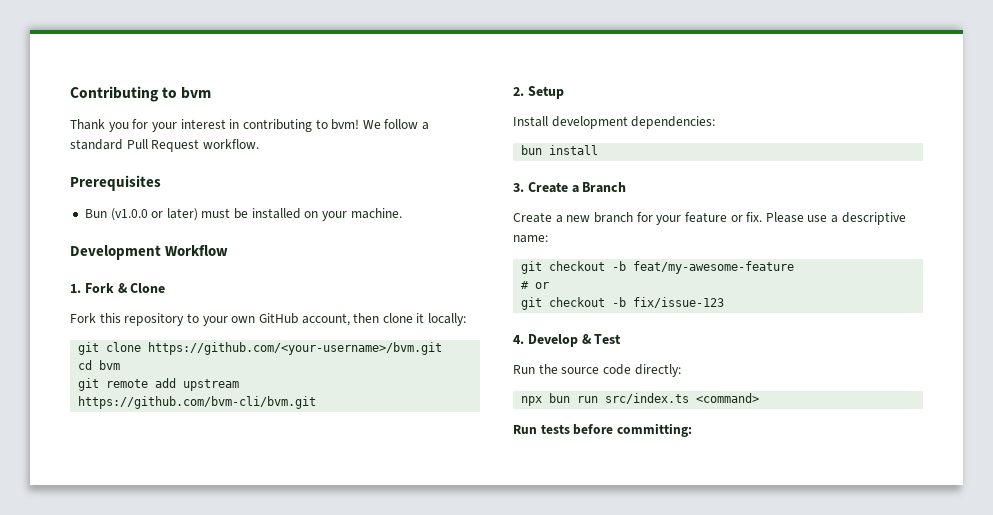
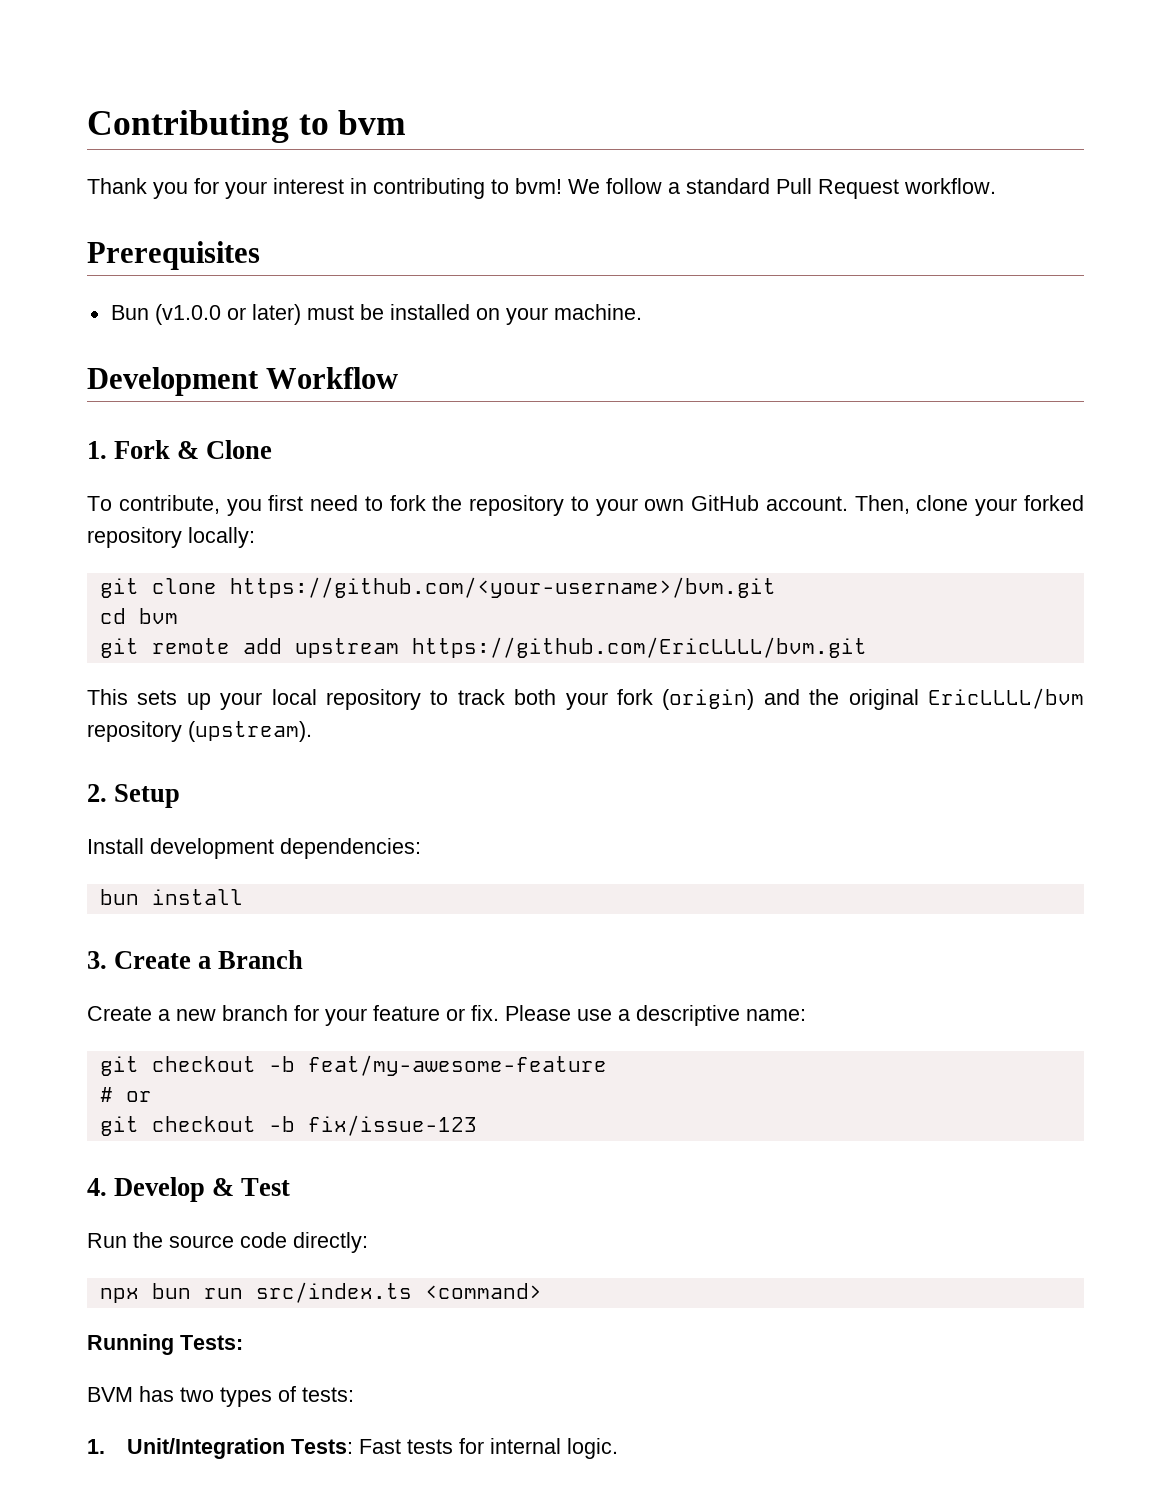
[70,313,121,323] Fork this -> [87,495,463,516] To contribute, you first need to fork the
[301,313,425,326] account, then clone it -> [765,495,1084,516] [87,527,182,548] account. Then, clone your forked repository
[78,396,317,409] https://github.com/bvm-cli/bvm.git -> [411,637,867,658] [87,688,1084,710] [87,721,312,742] https://github.com/EricLLLL/bvm.git // This sets up your local repository to track both your fork (origin) and the original EricLLLL/bvm repository (upstream).
[513,423,692,437] Run tests before committing: -> [87,1334,243,1355] [87,1386,354,1407] [87,1438,618,1459] Running Tests: // BVM has two types of tests: // 1. Unit/Integration Tests: Fast tests for internal logic.

